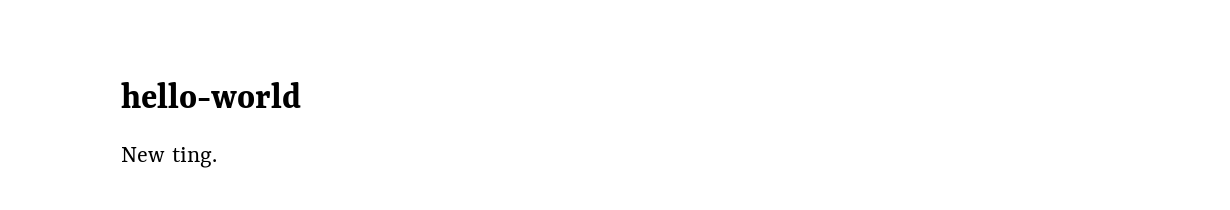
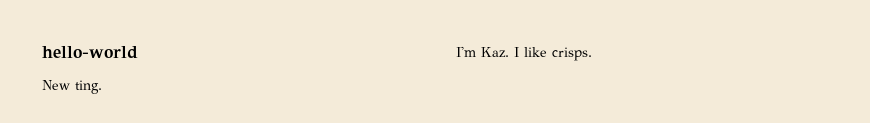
(217, 157) none -> [456,46,592,61] // I'm Kaz. I like crisps.

